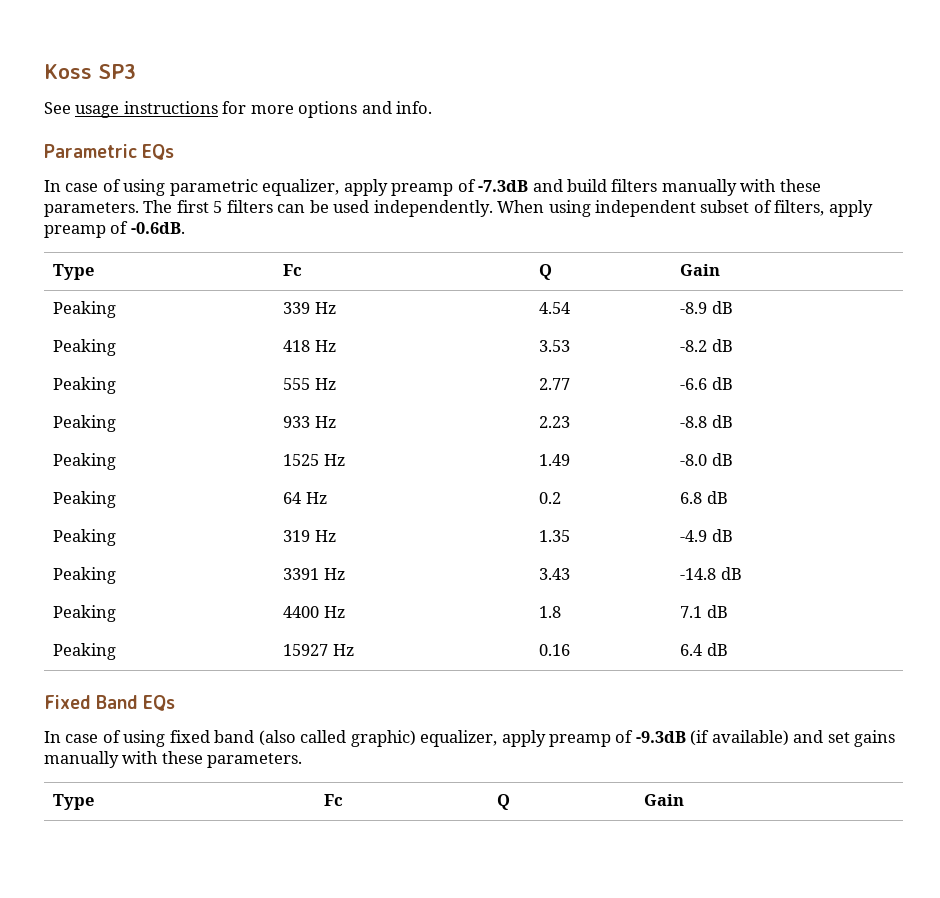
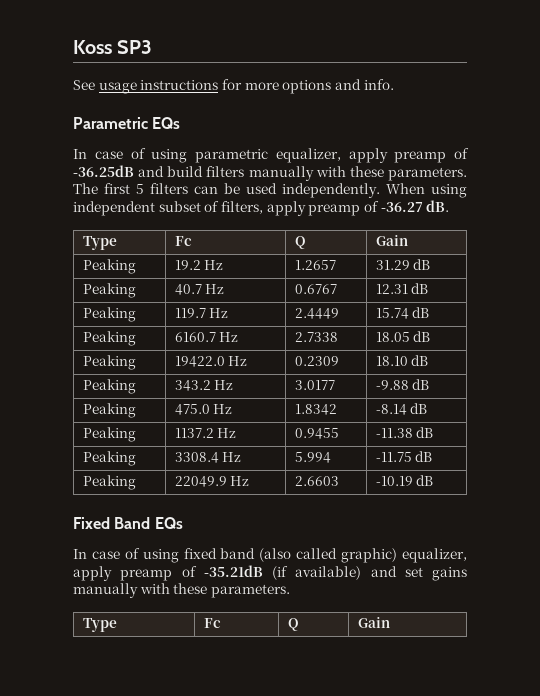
[478,180,529,192] -7.3dB -> [73,165,134,177] -36.25dB
[130,222,185,234] -0.6dB. -> [380,200,450,212] -36.27 dB.
[283,302,336,314] [539,302,571,314] [680,301,733,314] [53,339,117,356] [283,340,336,352] [539,340,571,352] [680,339,733,352] [53,377,117,394] [283,378,336,390] [539,378,571,390] [680,377,733,390] [53,415,117,432] [283,416,336,428] [539,416,571,428] [680,415,733,428] [53,453,117,470] [283,454,345,466] [539,454,571,466] [680,453,733,466] [53,491,117,508] [283,492,327,504] [539,492,562,504] [680,491,728,504] [53,529,117,546] [283,530,336,542] [539,530,571,542] [680,529,733,542] [53,567,117,584] [283,568,345,580] [539,568,571,580] [680,567,742,580] [53,605,117,622] [283,606,345,618] [539,606,562,618] [680,605,728,618] [53,643,117,660] [283,644,354,656] [539,644,571,656] [680,644,703,656] 339 Hz | 4.54 | -8.9 dB // Peaking | 418 Hz | 3.53 | -8.2 dB // Peaking | 555 Hz | 2.77 | -6.6 dB // Peaking | 933 Hz | 2.23 | -8.8 dB // Peaking | 1525 Hz | 1.49 | -8.0 dB // Peaking | 64 Hz | 0.2 | 6.8 dB // Peaking | 319 Hz | 1.35 | -4.9 dB // Peaking | 3391 Hz | 3.43 | -14.8 dB // Peaking | 4400 Hz | 1.8 | 7.1 dB // Peaking | 15927 Hz | 0.16 | 6.4 -> [174,260,224,270] [294,260,336,270] [375,259,431,270] [82,283,136,298] [174,284,225,295] [294,284,337,294] [375,283,429,294] [82,307,136,322] [174,308,229,318] [294,308,339,319] [375,307,430,319] [82,331,136,346] [174,332,239,342] [294,332,338,342] [375,331,431,342] [82,355,136,370] [174,356,248,367] [294,356,339,366] [375,355,429,366] [82,379,136,394] [174,380,234,391] [294,380,335,390] [375,379,430,390] [82,403,136,418] [174,404,233,415] [294,404,337,415] [375,403,428,415] [82,427,136,442] [174,428,237,438] [294,428,339,439] [375,427,434,438] [82,451,136,466] [174,452,242,463] [294,452,331,463] [375,451,433,462] [82,475,136,490] [174,476,250,487] [294,476,339,486] [375,476,413,486] 19.2 Hz | 1.2657 | 31.29 dB // Peaking | 40.7 Hz | 0.6767 | 12.31 dB // Peaking | 119.7 Hz | 2.4449 | 15.74 dB // Peaking | 6160.7 Hz | 2.7338 | 18.05 dB // Peaking | 19422.0 Hz | 0.2309 | 18.10 dB // Peaking | 343.2 Hz | 3.0177 | -9.88 dB // Peaking | 475.0 Hz | 1.8342 | -8.14 dB // Peaking | 1137.2 Hz | 0.9455 | -11.38 dB // Peaking | 3308.4 Hz | 5.994 | -11.75 dB // Peaking | 22049.9 Hz | 2.6603 | -10.19
[635,731,686,743] -9.3dB -> [203,565,263,577] -35.21dB

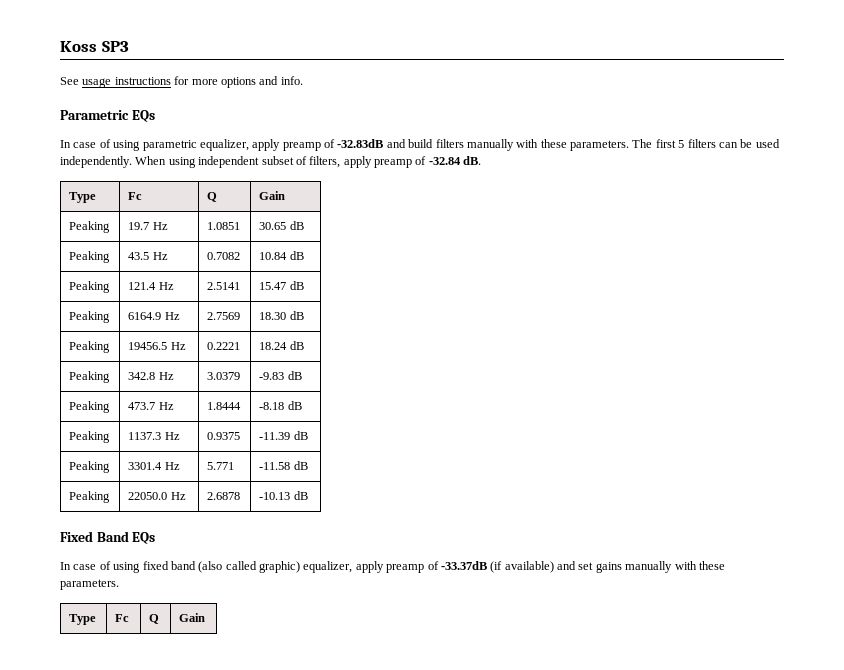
[73,165,134,177] -36.25dB -> [337,139,384,148] -32.83dB
[380,202,423,212] -36.27 -> [428,157,461,165] -32.84
[174,260,224,270] [294,260,336,270] [375,259,431,270] [82,283,136,298] [174,284,225,295] [294,284,337,294] [375,283,429,294] [82,307,136,322] [174,308,229,318] [294,308,339,319] [375,307,430,319] [82,331,136,346] [174,332,239,342] [294,332,338,342] [375,331,431,342] [82,355,136,370] [174,356,248,367] [294,356,339,366] [375,355,429,366] [82,379,136,394] [174,380,234,391] [294,380,335,390] [375,379,430,390] [82,403,136,418] [174,404,233,415] [294,404,337,415] [375,403,428,415] [82,427,136,442] [174,428,237,438] [294,428,339,439] [375,427,434,438] [82,451,136,466] [174,452,242,463] [294,452,331,463] [375,451,433,462] [82,475,136,490] [174,476,250,487] [294,476,339,486] [375,476,413,486] 19.2 Hz | 1.2657 | 31.29 dB // Peaking | 40.7 Hz | 0.6767 | 12.31 dB // Peaking | 119.7 Hz | 2.4449 | 15.74 dB // Peaking | 6160.7 Hz | 2.7338 | 18.05 dB // Peaking | 19422.0 Hz | 0.2309 | 18.10 dB // Peaking | 343.2 Hz | 3.0177 | -9.88 dB // Peaking | 475.0 Hz | 1.8342 | -8.14 dB // Peaking | 1137.2 Hz | 0.9455 | -11.38 dB // Peaking | 3308.4 Hz | 5.994 | -11.75 dB // Peaking | 22049.9 Hz | 2.6603 | -10.19 -> [128,222,168,230] [207,222,241,230] [259,221,304,230] [69,251,111,263] [128,252,168,260] [207,252,241,260] [259,251,304,260] [69,281,111,293] [128,282,174,290] [207,282,241,290] [259,281,304,290] [69,311,111,323] [128,312,180,320] [207,312,241,320] [259,311,304,320] [69,341,111,353] [128,342,186,350] [207,342,241,350] [259,341,304,350] [69,371,111,383] [128,372,174,380] [207,372,241,380] [259,371,302,380] [69,401,111,413] [128,402,174,410] [207,402,242,410] [259,401,302,410] [69,431,111,443] [128,432,180,440] [207,432,241,440] [259,431,308,440] [69,461,111,473] [128,462,180,470] [207,462,235,470] [259,461,308,470] [69,491,111,503] [128,492,186,500] [207,492,241,500] [259,492,291,500] 19.7 Hz | 1.0851 | 30.65 dB // Peaking | 43.5 Hz | 0.7082 | 10.84 dB // Peaking | 121.4 Hz | 2.5141 | 15.47 dB // Peaking | 6164.9 Hz | 2.7569 | 18.30 dB // Peaking | 19456.5 Hz | 0.2221 | 18.24 dB // Peaking | 342.8 Hz | 3.0379 | -9.83 dB // Peaking | 473.7 Hz | 1.8444 | -8.18 dB // Peaking | 1137.3 Hz | 0.9375 | -11.39 dB // Peaking | 3301.4 Hz | 5.771 | -11.58 dB // Peaking | 22050.0 Hz | 2.6878 | -10.13
[203,565,263,577] -35.21dB -> [440,561,487,570] -33.37dB

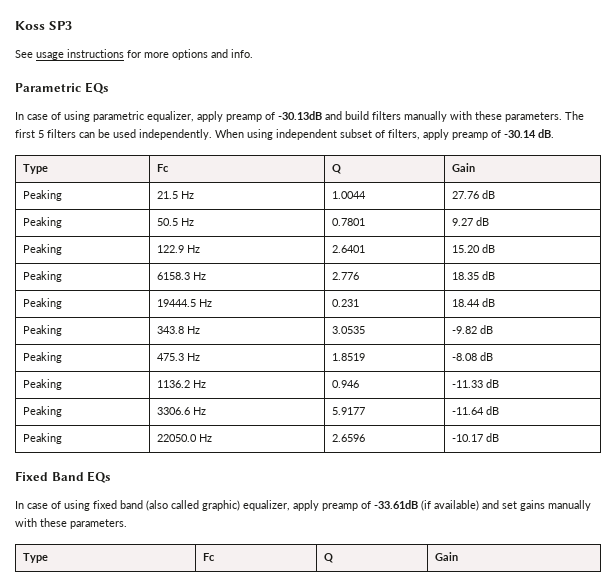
[337,139,384,148] -32.83dB -> [278,111,322,120] -30.13dB
[428,157,461,165] -32.84 -> [504,130,536,138] -30.14
[128,222,168,230] [207,222,241,230] [259,221,304,230] [69,251,111,263] [128,252,168,260] [207,252,241,260] [259,251,304,260] [69,281,111,293] [128,282,174,290] [207,282,241,290] [259,281,304,290] [69,311,111,323] [128,312,180,320] [207,312,241,320] [259,311,304,320] [69,341,111,353] [128,342,186,350] [207,342,241,350] [259,341,304,350] [69,371,111,383] [128,372,174,380] [207,372,241,380] [259,371,302,380] [69,401,111,413] [128,402,174,410] [207,402,242,410] [259,401,302,410] [69,431,111,443] [128,432,180,440] [207,432,241,440] [259,431,308,440] [69,461,111,473] [128,462,180,470] [207,462,235,470] [259,462,291,470] 19.7 Hz | 1.0851 | 30.65 dB // Peaking | 43.5 Hz | 0.7082 | 10.84 dB // Peaking | 121.4 Hz | 2.5141 | 15.47 dB // Peaking | 6164.9 Hz | 2.7569 | 18.30 dB // Peaking | 19456.5 Hz | 0.2221 | 18.24 dB // Peaking | 342.8 Hz | 3.0379 | -9.83 dB // Peaking | 473.7 Hz | 1.8444 | -8.18 dB // Peaking | 1137.3 Hz | 0.9375 | -11.39 dB // Peaking | 3301.4 Hz | 5.771 | -11.58 -> [156,191,194,199] [331,191,366,199] [451,190,495,199] [22,217,62,228] [156,218,194,226] [331,218,365,226] [451,217,489,226] [22,244,62,255] [156,245,200,253] [331,245,365,253] [451,244,495,253] [22,271,62,282] [156,272,206,280] [331,272,359,280] [451,271,495,280] [22,298,62,309] [156,299,212,307] [331,299,359,307] [451,298,495,307] [22,325,62,336] [156,326,200,334] [331,326,365,334] [451,325,493,334] [22,352,62,363] [156,353,200,361] [331,353,365,361] [451,352,493,361] [22,379,62,390] [156,380,206,388] [331,380,359,388] [451,379,499,388] [22,406,62,417] [156,407,206,415] [331,407,365,415] [451,407,484,415] 21.5 Hz | 1.0044 | 27.76 dB // Peaking | 50.5 Hz | 0.7801 | 9.27 dB // Peaking | 122.9 Hz | 2.6401 | 15.20 dB // Peaking | 6158.3 Hz | 2.776 | 18.35 dB // Peaking | 19444.5 Hz | 0.231 | 18.44 dB // Peaking | 343.8 Hz | 3.0535 | -9.82 dB // Peaking | 475.3 Hz | 1.8519 | -8.08 dB // Peaking | 1136.2 Hz | 0.946 | -11.33 dB // Peaking | 3306.6 Hz | 5.9177 | -11.64
[207,492,241,500] [259,492,291,500] 2.6878 | -10.13 -> [331,434,365,442] [451,434,483,442] 2.6596 | -10.17
[440,561,487,570] -33.37dB -> [374,500,418,509] -33.61dB

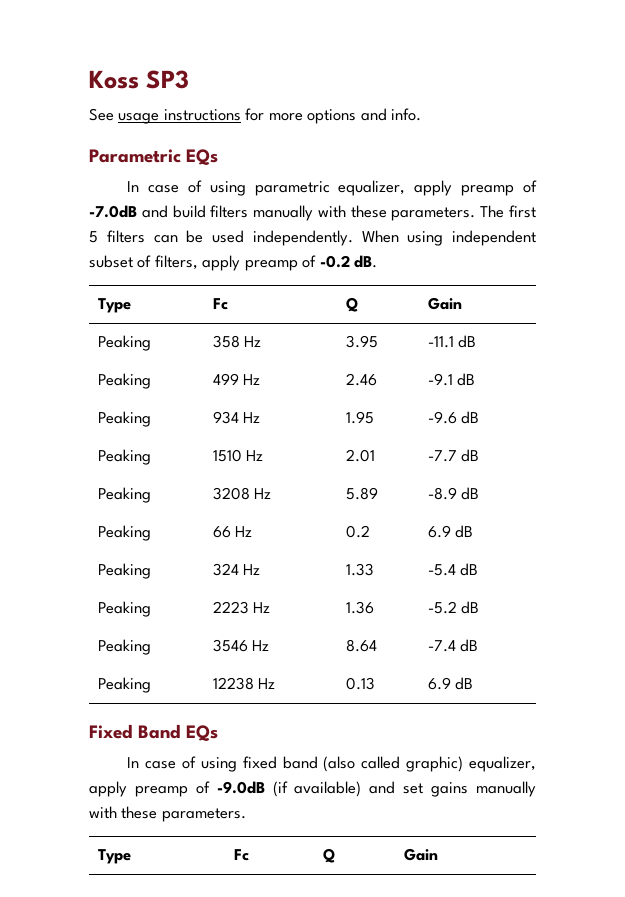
[278,111,322,120] -30.13dB -> [89,205,137,218] -7.0dB
[504,130,536,138] -30.14 -> [319,255,350,268] -0.2
[156,191,194,199] [331,191,366,199] [451,190,495,199] [22,217,62,228] [156,218,194,226] [331,218,365,226] [451,217,489,226] [22,244,62,255] [156,245,200,253] [331,245,365,253] [451,244,495,253] [22,271,62,282] [156,272,206,280] [331,272,359,280] [451,271,495,280] [22,298,62,309] [156,299,212,307] [331,299,359,307] [451,298,495,307] [22,325,62,336] [156,326,200,334] [331,326,365,334] [451,325,493,334] [22,352,62,363] [156,353,200,361] [331,353,365,361] [451,352,493,361] [22,379,62,390] [156,380,206,388] [331,380,359,388] [451,379,499,388] [22,406,62,417] [156,407,206,415] [331,407,365,415] [451,406,499,415] [22,433,62,444] [156,434,212,442] [331,434,365,442] [451,434,483,442] 21.5 Hz | 1.0044 | 27.76 dB // Peaking | 50.5 Hz | 0.7801 | 9.27 dB // Peaking | 122.9 Hz | 2.6401 | 15.20 dB // Peaking | 6158.3 Hz | 2.776 | 18.35 dB // Peaking | 19444.5 Hz | 0.231 | 18.44 dB // Peaking | 343.8 Hz | 3.0535 | -9.82 dB // Peaking | 475.3 Hz | 1.8519 | -8.08 dB // Peaking | 1136.2 Hz | 0.946 | -11.33 dB // Peaking | 3306.6 Hz | 5.9177 | -11.64 dB // Peaking | 22050.0 Hz | 2.6596 | -10.17 -> [212,335,262,348] [345,335,378,348] [427,335,477,348] [97,373,151,389] [212,373,261,385] [345,373,377,386] [427,373,476,386] [97,411,151,427] [212,411,261,424] [345,411,374,424] [427,411,480,424] [97,449,151,465] [212,449,264,462] [345,449,375,462] [427,449,480,462] [97,487,151,503] [212,487,272,500] [345,487,378,500] [427,487,480,500] [97,525,151,541] [212,526,253,538] [345,525,370,538] [427,525,474,538] [97,563,151,579] [212,563,261,576] [345,563,374,576] [427,563,479,576] [97,601,151,617] [212,601,271,614] [345,601,374,614] [427,601,480,614] [97,639,151,655] [212,639,270,652] [345,639,377,652] [427,639,479,652] [97,677,151,693] [212,677,276,690] [345,677,375,690] [427,677,451,690] 358 Hz | 3.95 | -11.1 dB // Peaking | 499 Hz | 2.46 | -9.1 dB // Peaking | 934 Hz | 1.95 | -9.6 dB // Peaking | 1510 Hz | 2.01 | -7.7 dB // Peaking | 3208 Hz | 5.89 | -8.9 dB // Peaking | 66 Hz | 0.2 | 6.9 dB // Peaking | 324 Hz | 1.33 | -5.4 dB // Peaking | 2223 Hz | 1.36 | -5.2 dB // Peaking | 3546 Hz | 8.64 | -7.4 dB // Peaking | 12238 Hz | 0.13 | 6.9
[374,500,418,509] -33.61dB -> [216,781,265,794] -9.0dB

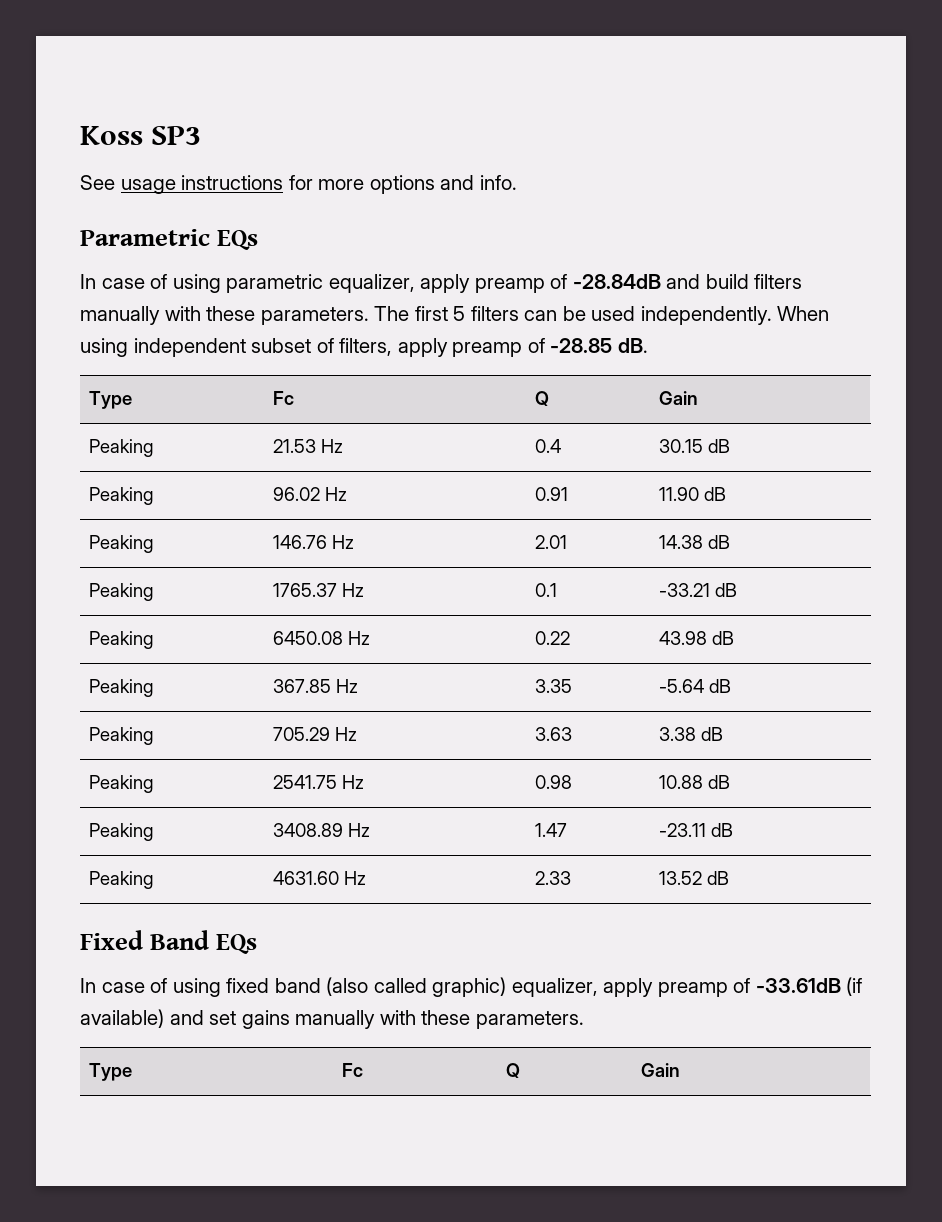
[89,205,137,218] -7.0dB -> [572,274,661,289] -28.84dB
[319,255,350,268] -0.2 -> [550,338,613,353] -28.85
[212,335,262,348] [345,335,378,348] [427,335,477,348] [97,373,151,389] [212,373,261,385] [345,373,377,386] [427,373,476,386] [97,411,151,427] [212,411,261,424] [345,411,374,424] [427,411,480,424] [97,449,151,465] [212,449,264,462] [345,449,375,462] [427,449,480,462] [97,487,151,503] [212,487,272,500] [345,487,378,500] [427,487,480,500] [97,525,151,541] [212,526,253,538] [345,525,370,538] [427,525,474,538] [97,563,151,579] [212,563,261,576] [345,563,374,576] [427,563,479,576] [97,601,151,617] [212,601,271,614] [345,601,374,614] [427,601,480,614] [97,639,151,655] [212,639,270,652] [345,639,377,652] [427,639,479,652] [97,677,151,693] [212,677,276,690] [345,677,375,690] [427,677,451,690] 358 Hz | 3.95 | -11.1 dB // Peaking | 499 Hz | 2.46 | -9.1 dB // Peaking | 934 Hz | 1.95 | -9.6 dB // Peaking | 1510 Hz | 2.01 | -7.7 dB // Peaking | 3208 Hz | 5.89 | -8.9 dB // Peaking | 66 Hz | 0.2 | 6.9 dB // Peaking | 324 Hz | 1.33 | -5.4 dB // Peaking | 2223 Hz | 1.36 | -5.2 dB // Peaking | 3546 Hz | 8.64 | -7.4 dB // Peaking | 12238 Hz | 0.13 | 6.9 -> [273,439,344,453] [535,439,562,453] [659,439,731,453] [89,487,154,505] [273,487,348,501] [535,487,569,501] [659,487,727,501] [89,535,154,553] [273,535,355,549] [535,535,568,549] [659,535,731,549] [89,583,154,601] [273,583,365,597] [535,583,558,597] [659,583,738,597] [89,631,154,649] [273,631,371,645] [535,631,571,645] [659,631,735,645] [89,679,154,697] [273,679,359,693] [535,679,573,693] [659,679,732,693] [89,727,154,745] [273,727,358,741] [535,727,573,741] [659,727,724,741] [89,775,154,793] [273,775,365,789] [535,775,573,789] [659,775,731,789] [89,823,154,841] [273,823,371,837] [535,823,568,837] [659,823,734,837] [89,871,154,889] [273,871,367,885] [535,871,572,885] [659,871,703,885] 21.53 Hz | 0.4 | 30.15 dB // Peaking | 96.02 Hz | 0.91 | 11.90 dB // Peaking | 146.76 Hz | 2.01 | 14.38 dB // Peaking | 1765.37 Hz | 0.1 | -33.21 dB // Peaking | 6450.08 Hz | 0.22 | 43.98 dB // Peaking | 367.85 Hz | 3.35 | -5.64 dB // Peaking | 705.29 Hz | 3.63 | 3.38 dB // Peaking | 2541.75 Hz | 0.98 | 10.88 dB // Peaking | 3408.89 Hz | 1.47 | -23.11 dB // Peaking | 4631.60 Hz | 2.33 | 13.52
[216,781,265,794] -9.0dB -> [755,978,841,993] -33.61dB

